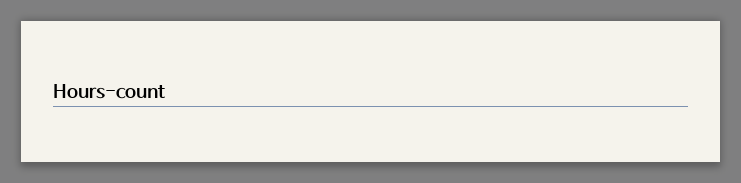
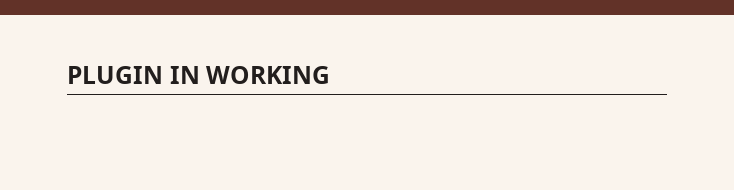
[53,84,165,99] Hours-count -> [67,66,331,84] PLUGIN IN WORKING

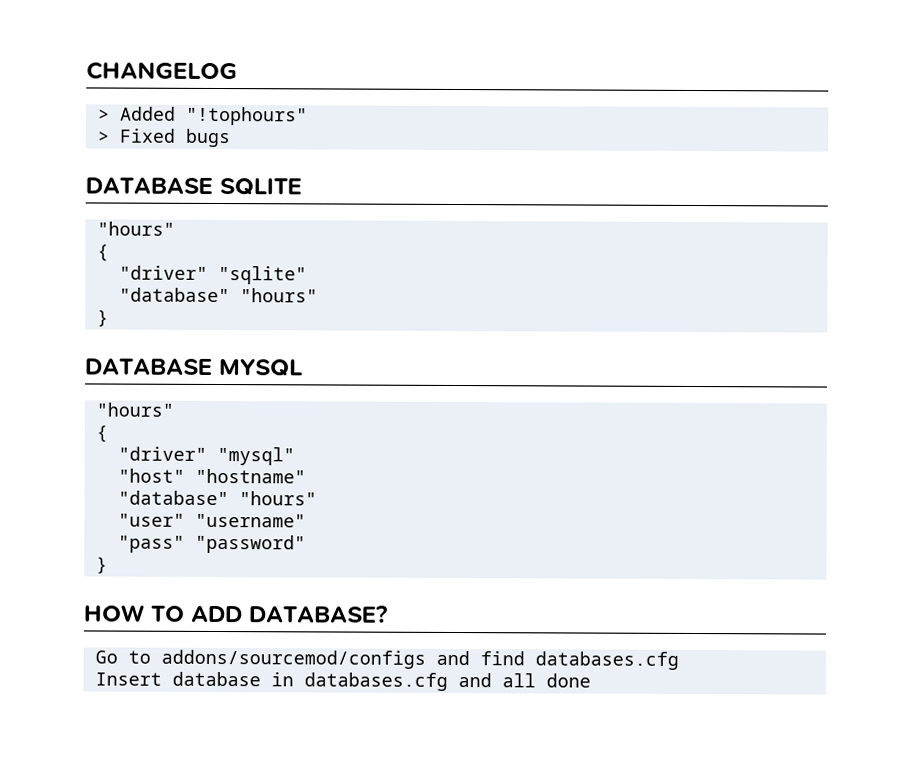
[67,66,331,84] PLUGIN IN WORKING -> [86,61,238,81] [97,106,308,126] [97,128,231,148] [85,177,302,196] [96,221,175,236] [96,244,109,262] [118,265,307,285] [118,287,318,303] [96,309,109,327] [85,358,303,377] [95,402,174,417] [95,425,108,443] [117,446,295,466] [117,468,306,484] [117,490,317,506] [117,513,306,528] [117,534,306,554] [95,556,108,574] [84,604,388,623] [94,649,679,670] [94,671,591,691] CHANGELOG // > Added "!tophours" // > Fixed bugs // DATABASE SQLITE // "hours" // { // "driver" "sqlite" // "database" "hours" // } // DATABASE MYSQL // "hours" // { // "driver" "mysql" // "host" "hostname" // "database" "hours" // "user" "username" // "pass" "password" // } // HOW TO ADD DATABASE? // Go to addons/sourcemod/configs and find databases.cfg // Insert database in databases.cfg and all done

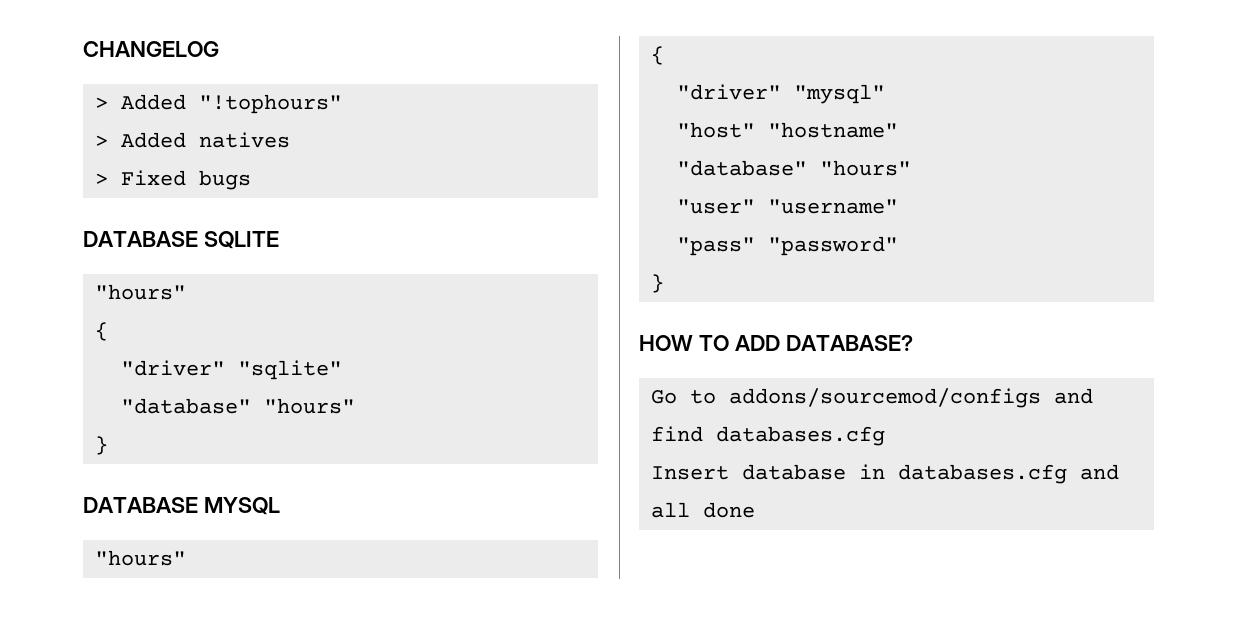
(308, 116) none -> [94,132,290,148] // > Added natives

